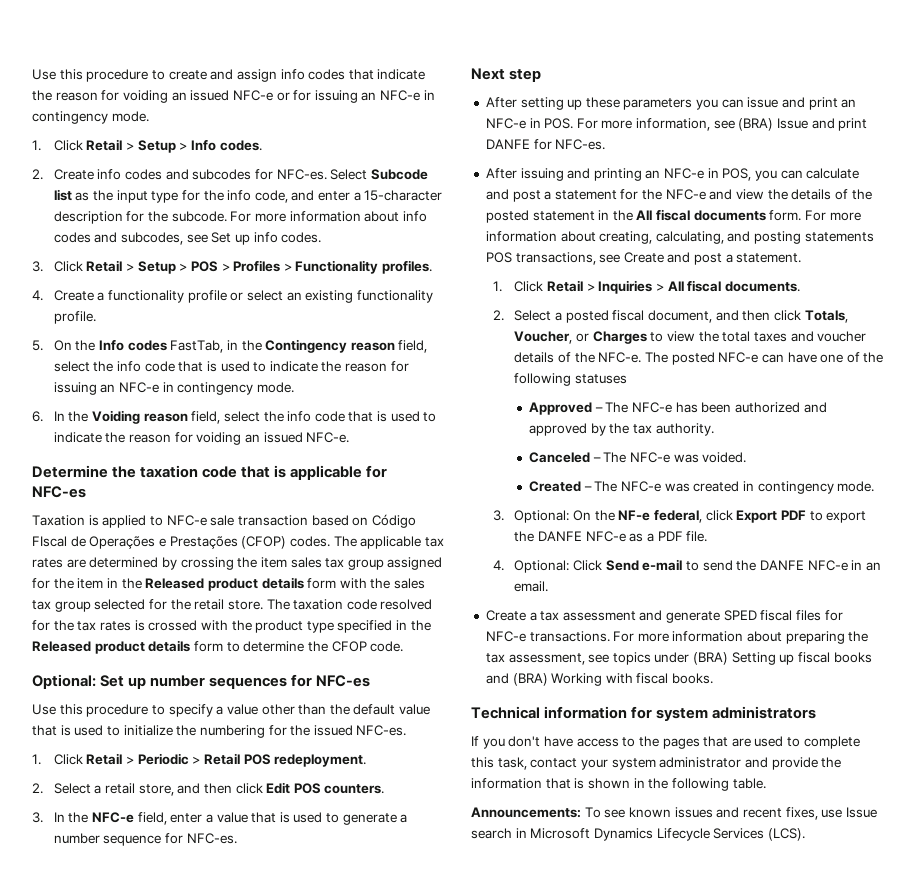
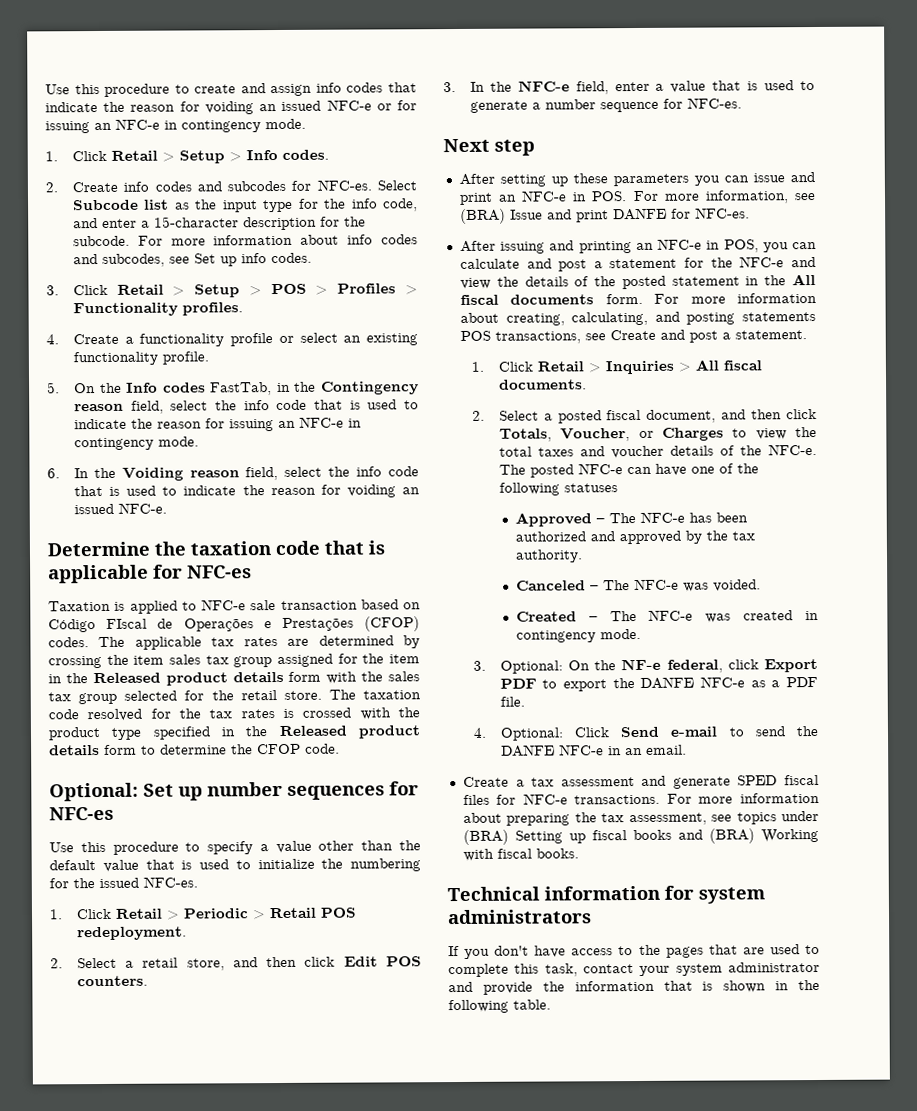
[471,807,877,820] [471,828,805,841] // Announcements: To see known issues and recent fixes, use Issue search in Microsoft Dynamics Lifecycle Services (LCS). -> (551, 1004) none

